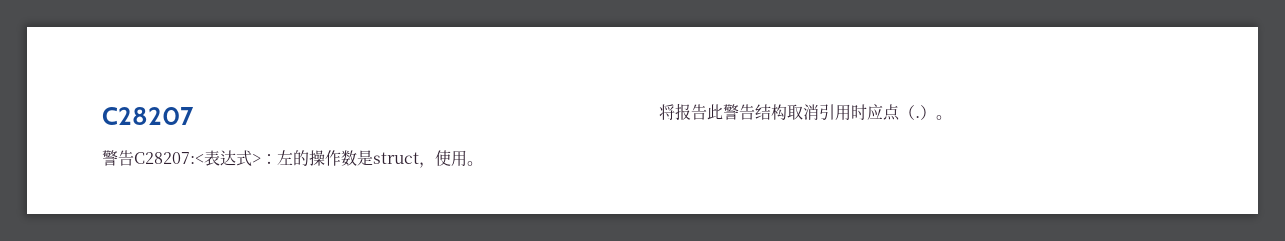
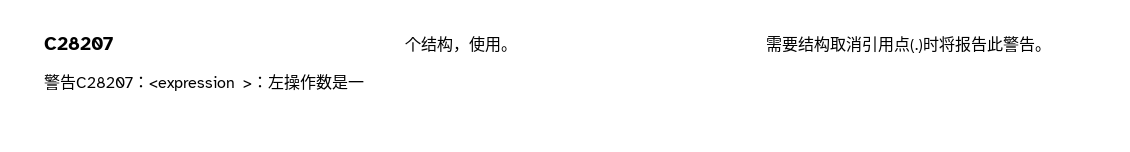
[134,150,252,166] C28207:<表达式 -> [76,76,235,91] C28207：<expression
[293,150,309,166] 的 -> (284, 82) none
[373,152,419,164] struct -> [348,81,364,88] [405,36,453,53] 一个结构
[659,103,936,121] 将报告此警告结构取消引用时应点（.） -> [766,36,1035,53] 需要结构取消引用点(.)时将报告此警告

